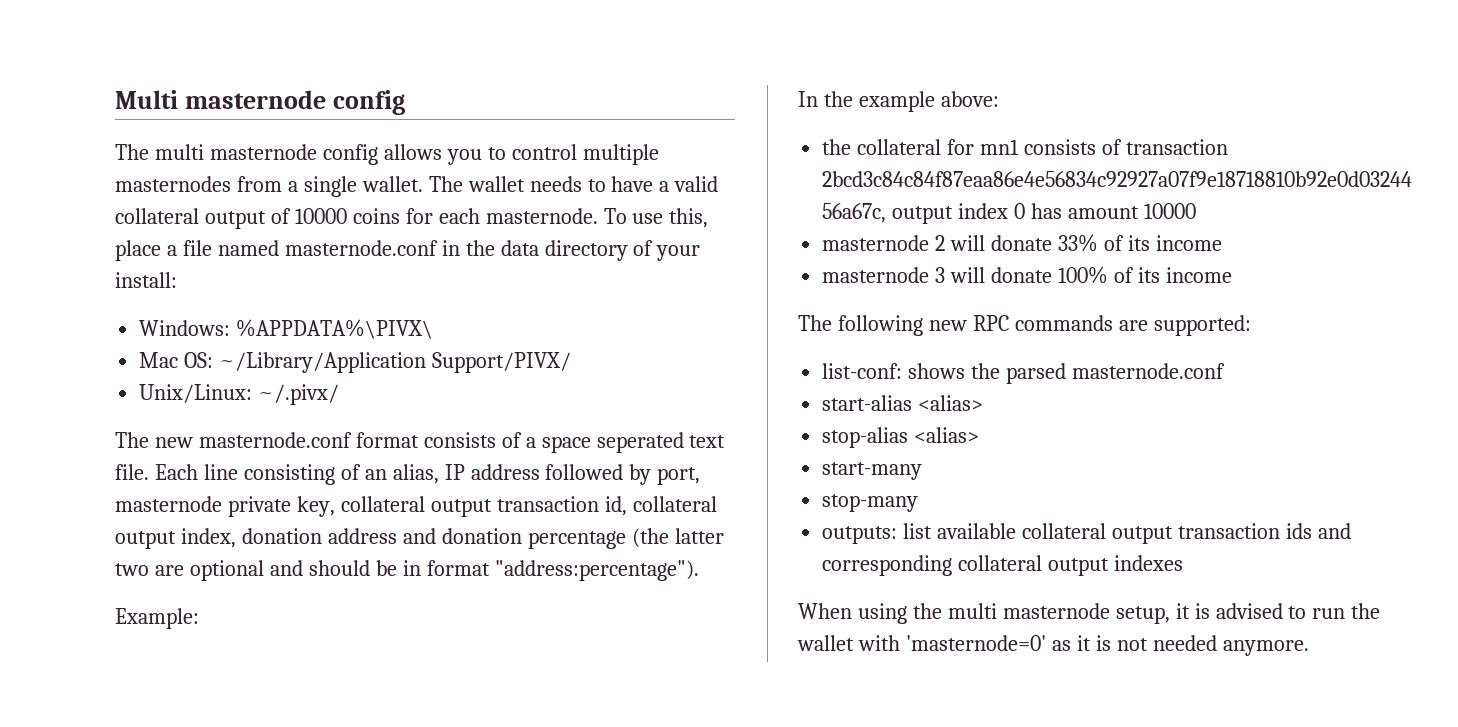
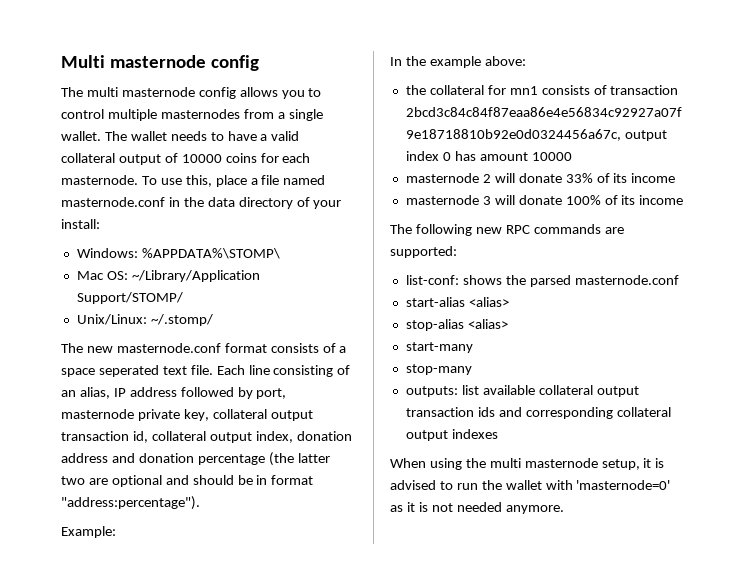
[236,319,434,339] %APPDATA%\PIVX\ -> [141,248,280,259] %APPDATA%\STOMP\
[432,352,572,373] Support/PIVX/ -> [76,292,183,304] Support/STOMP/
[258,384,340,405] ~/.pivx/ -> [150,314,213,326] ~/.stomp/

